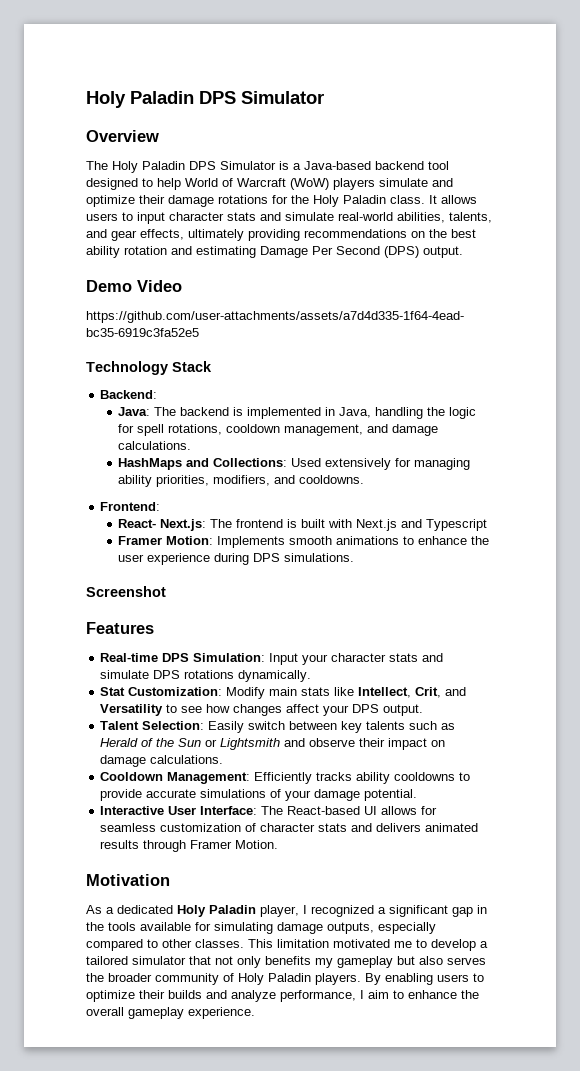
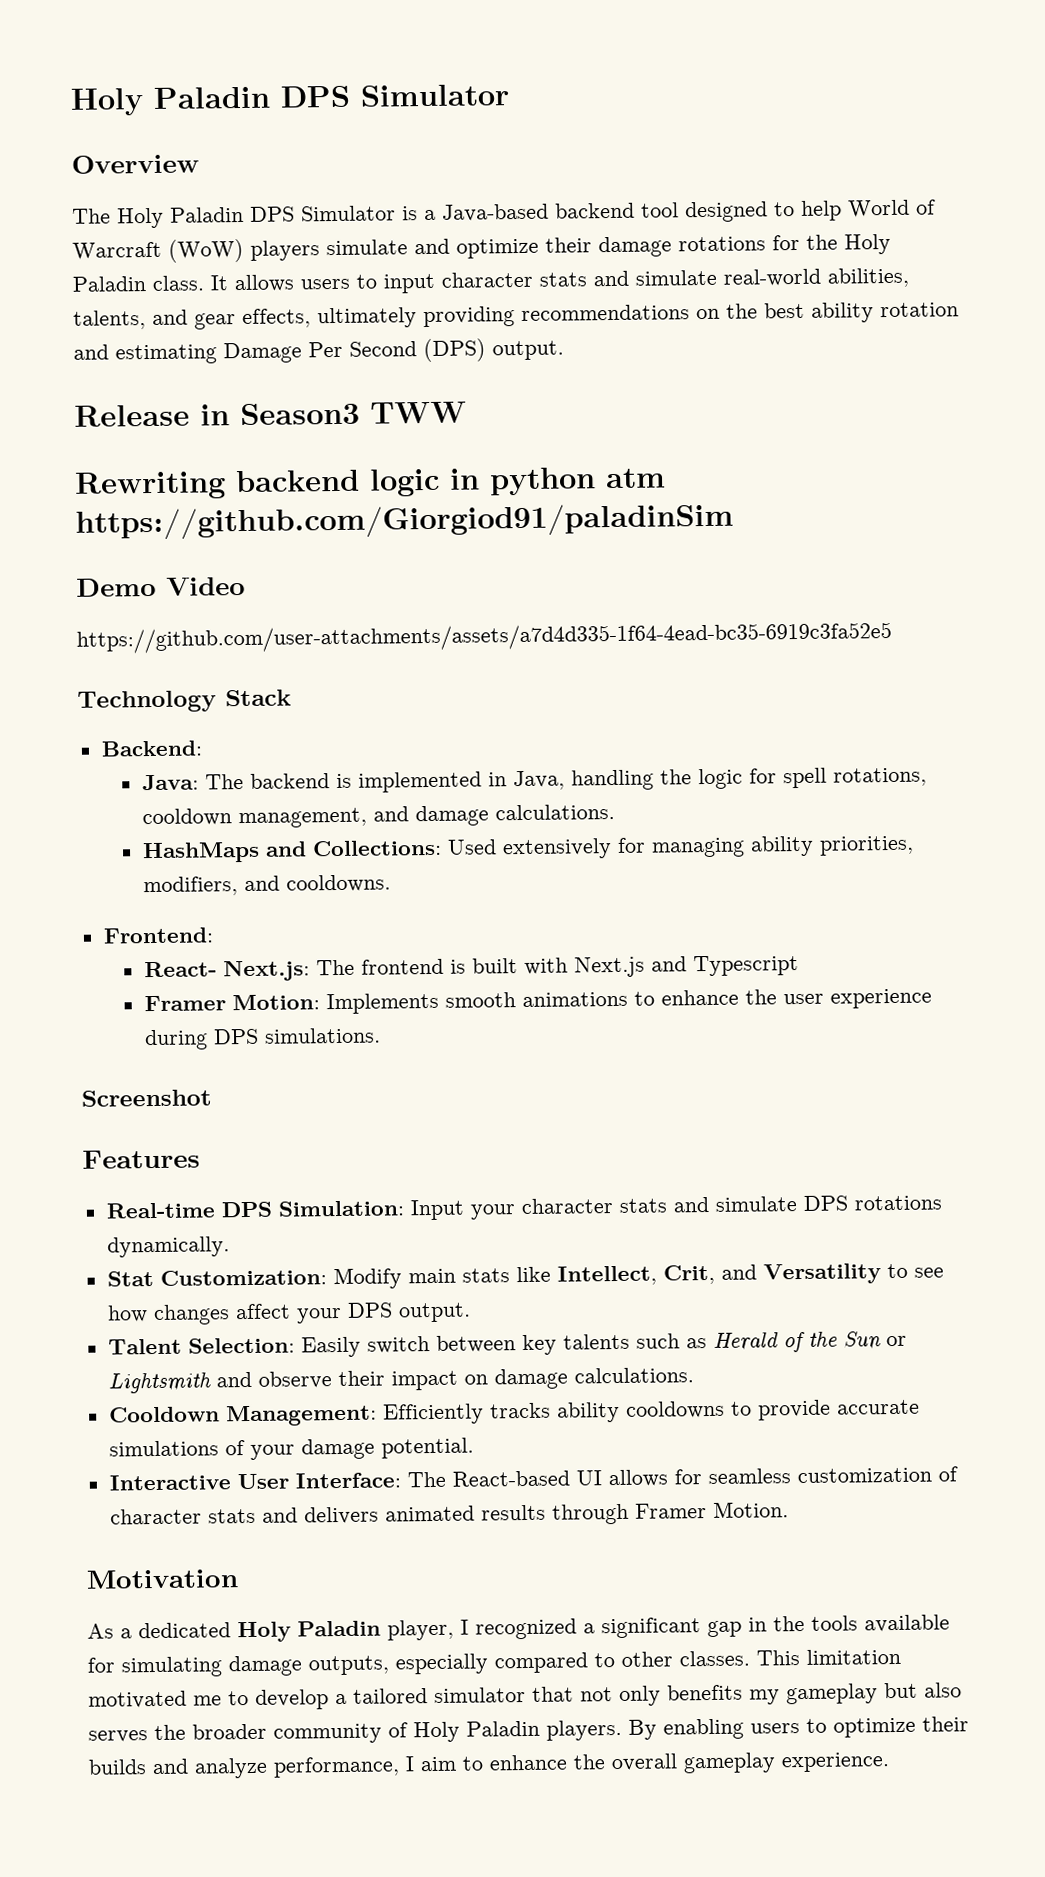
(463, 252) none -> [74,401,467,427] [74,467,666,500] [75,502,734,541] // Release in Season3 TWW // Rewriting backend logic in python atm https://github.com/Giorgiod91/paladinSim

